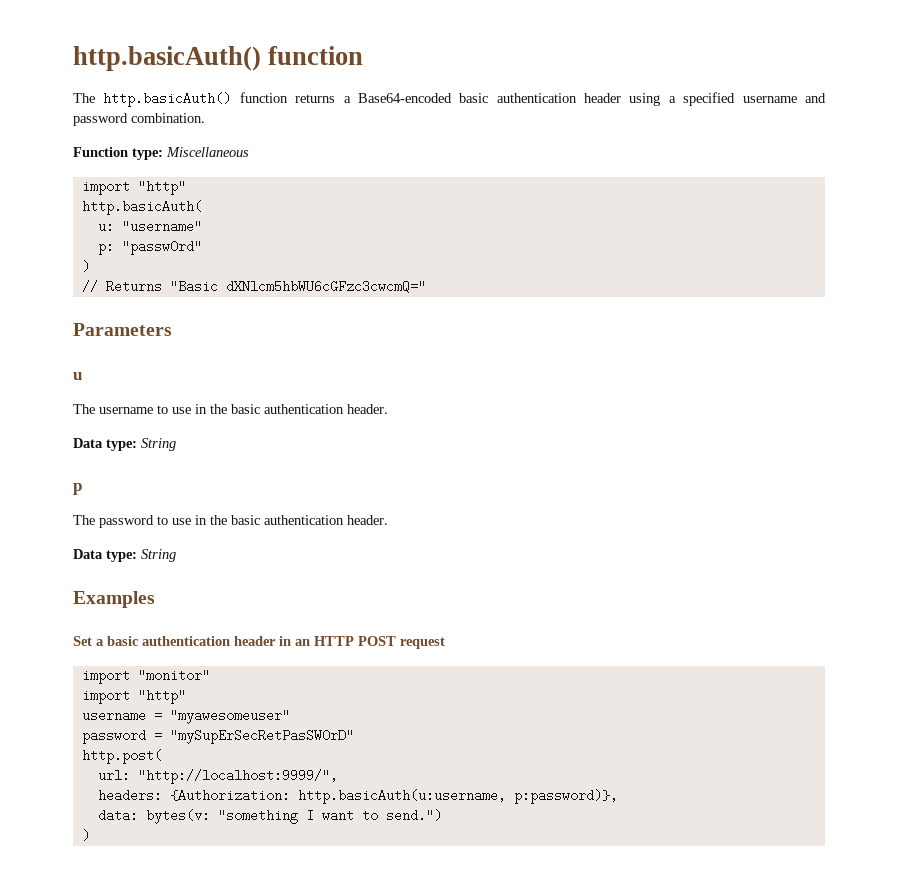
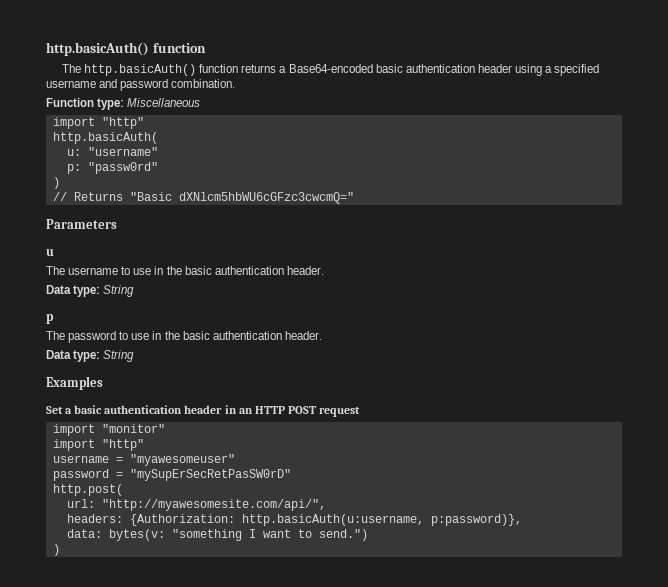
[137,769,338,784] "http://localhost:9999/", -> [101,499,326,511] "http://myawesomesite.com/api/",

